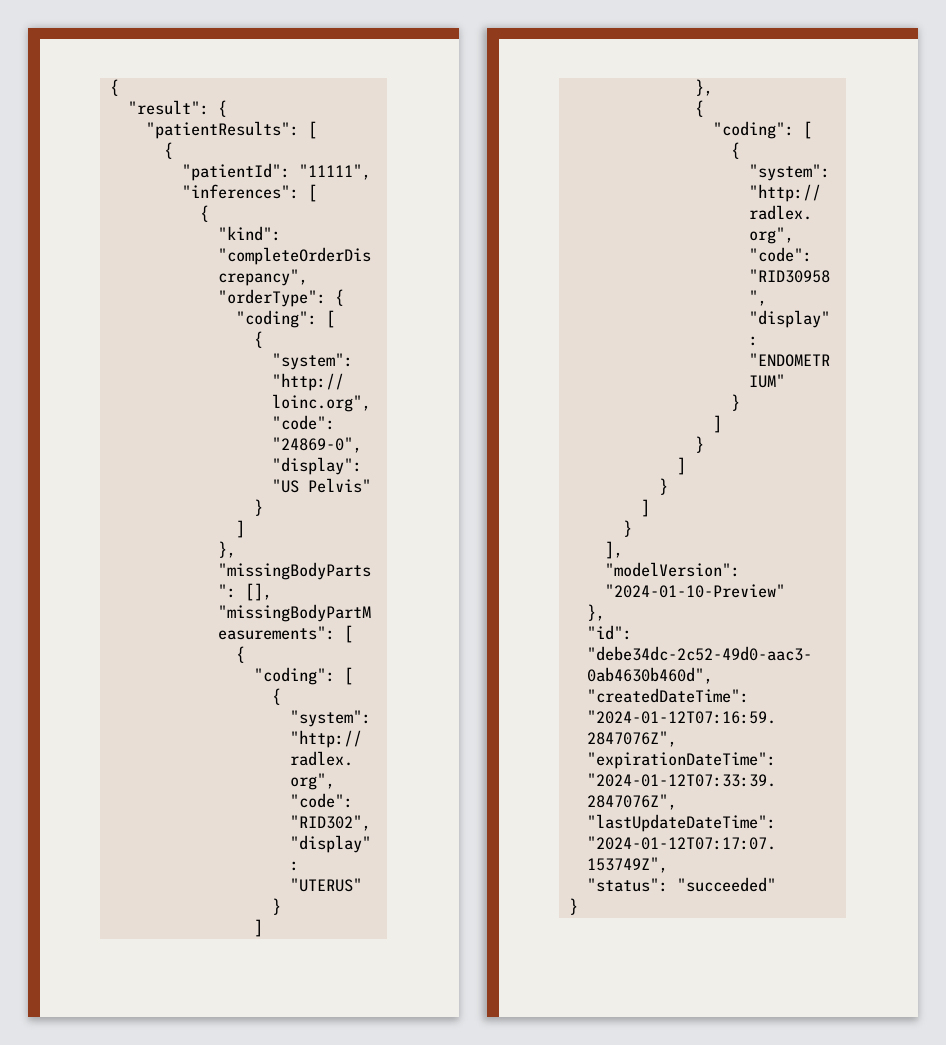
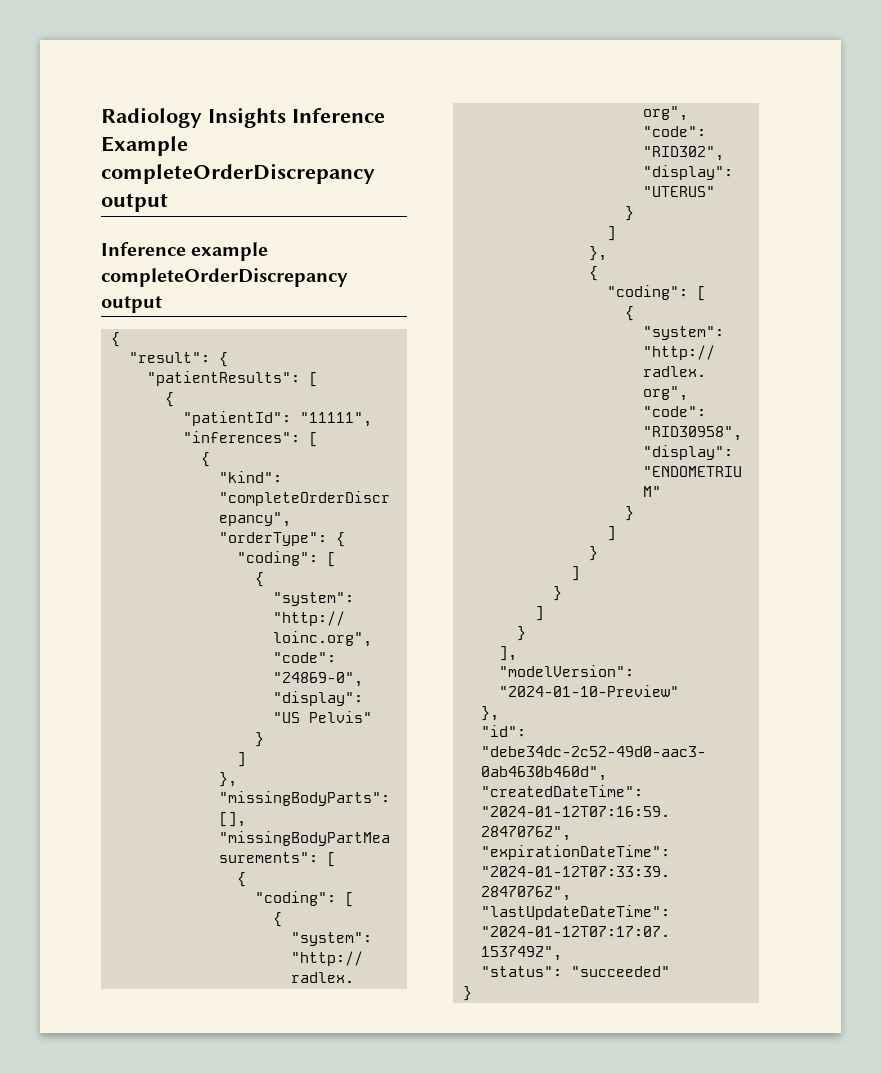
(109, 87) none -> [101,107,385,128] [101,136,188,156] [101,163,375,184] [101,193,168,212] [101,242,269,261] [101,268,348,287] [101,296,162,313] Radiology Insights Inference Example completeOrderDiscrepancy output // Inference example completeOrderDiscrepancy output //

